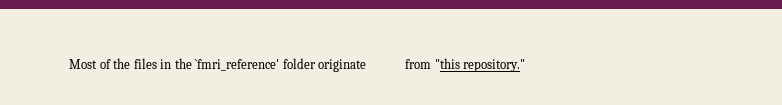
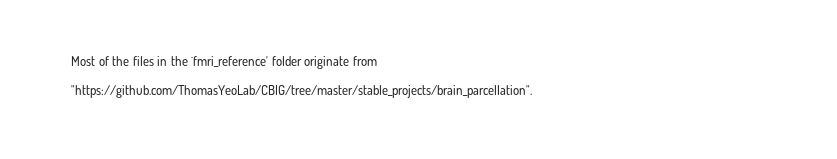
[434,58,526,72] "this repository." -> [71,85,532,98] // "https://github.com/ThomasYeoLab/CBIG/tree/master/stable_projects/brain_parcellation".

